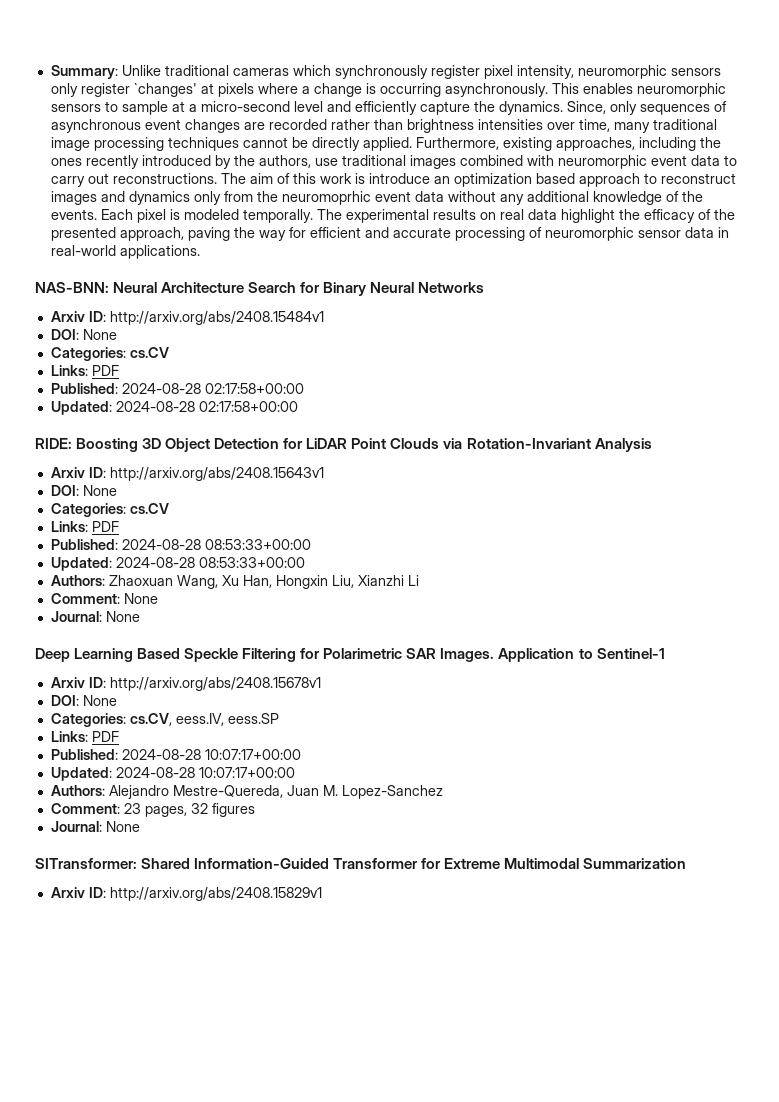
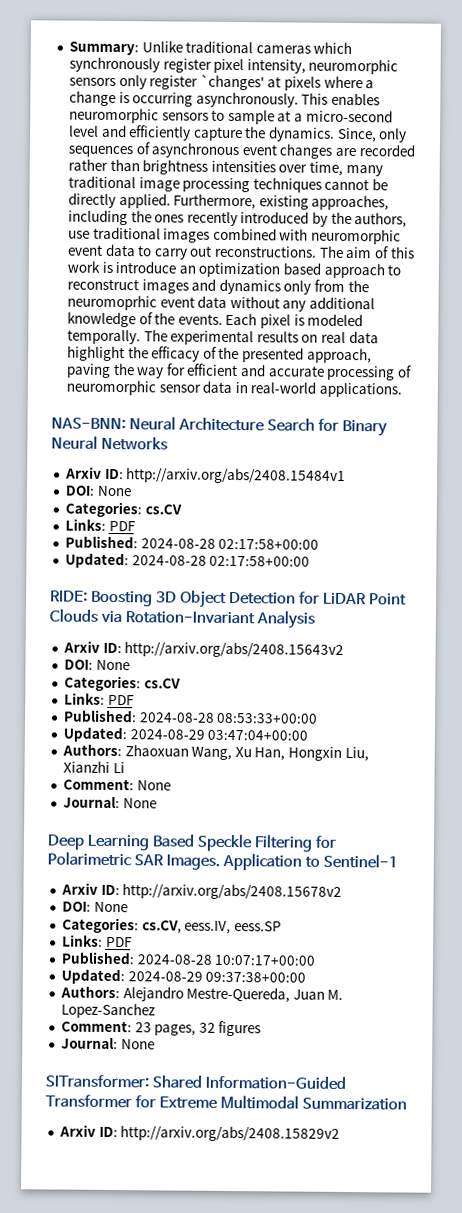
[109,467,324,481] http://arxiv.org/abs/2408.15643v1 -> [124,641,345,658] http://arxiv.org/abs/2408.15643v2
[115,557,305,568] 2024-08-28 08:53:33+00:00 -> [129,729,309,741] 2024-08-29 03:47:04+00:00
[109,677,321,691] http://arxiv.org/abs/2408.15678v1 -> [122,883,343,900] http://arxiv.org/abs/2408.15678v2
[115,767,295,778] 2024-08-28 10:07:17+00:00 -> [127,971,307,983] 2024-08-29 09:37:38+00:00
[109,887,322,901] http://arxiv.org/abs/2408.15829v1 -> [120,1125,341,1142] http://arxiv.org/abs/2408.15829v2

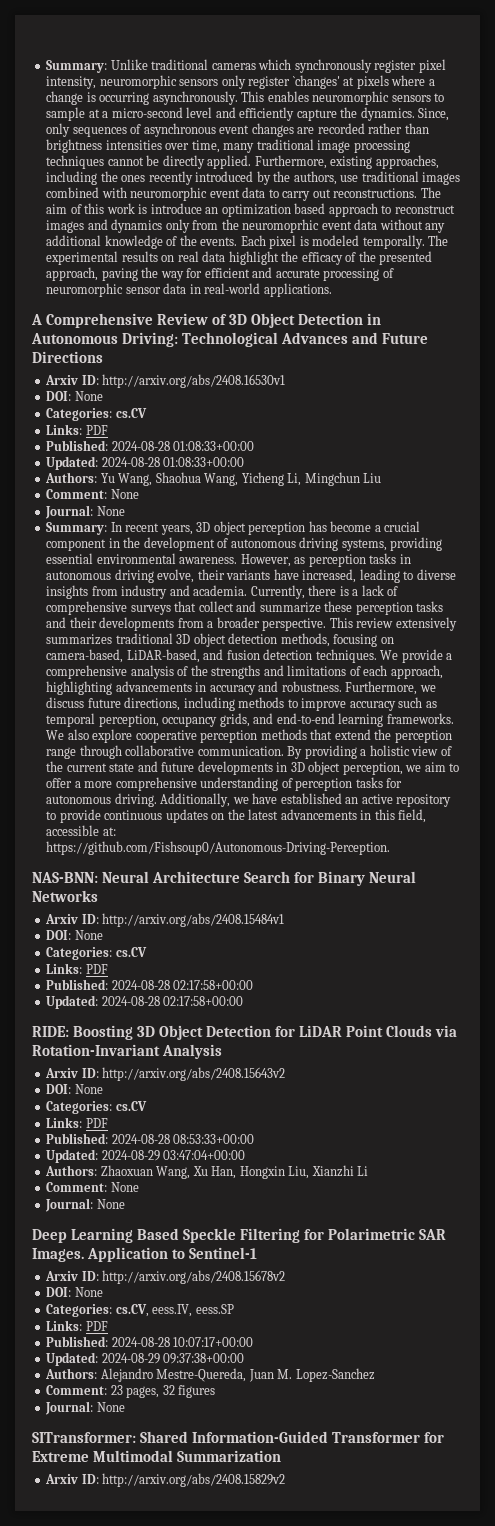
(403, 390) none -> [31,313,382,328] [31,332,429,347] [32,351,103,363] [45,374,286,388] [46,391,103,401] [46,408,147,421] [46,424,108,435] [46,440,255,451] [46,456,245,470] [45,472,382,486] [46,489,139,499] [45,505,125,519] [46,521,421,535] [46,537,443,551] [46,553,411,567] [46,569,456,583] [46,585,399,599] [46,601,444,615] [46,617,457,631] [46,633,394,647] [46,649,453,663] [46,665,443,679] [46,681,436,695] [46,697,437,711] [46,713,454,727] [46,729,452,743] [46,745,452,759] [46,761,460,775] [46,777,403,791] [46,793,452,807] [46,809,427,823] [46,825,116,836] [46,841,391,855] // A Comprehensive Review of 3D Object Detection in Autonomous Driving: Technological Advances and Future Directions // Arxiv ID: http://arxiv.org/abs/2408.16530v1 // DOI: None // Categories: cs.CV // Links: PDF // Published: 2024-08-28 01:08:33+00:00 // Updated: 2024-08-28 01:08:33+00:00 // Authors: Yu Wang, Shaohua Wang, Yicheng Li, Mingchun Liu // Comment: None // Journal: None // Summary: In recent years, 3D object perception has become a crucial component in the development of autonomous driving systems, providing essential environmental awareness. However, as perception tasks in autonomous driving evolve, their variants have increased, leading to diverse insights from industry and academia. Currently, there is a lack of comprehensive surveys that collect and summarize these perception tasks and their developments from a broader perspective. This review extensively summarizes traditional 3D object detection methods, focusing on camera-based, LiDAR-based, and fusion detection techniques. We provide a comprehensive analysis of the strengths and limitations of each approach, highlighting advancements in accuracy and robustness. Furthermore, we discuss future directions, including methods to improve accuracy such as temporal perception, occupancy grids, and end-to-end learning frameworks. We also explore cooperative perception methods that extend the perception range through collaborative communication. By providing a holistic view of the current state and future developments in 3D object perception, we aim to offer a more comprehensive understanding of perception tasks for autonomous driving. Additionally, we have established an active repository to provide continuous updates on the latest advancements in this field, accessible at: https://github.com/Fishsoup0/Autonomous-Driving-Perception.

